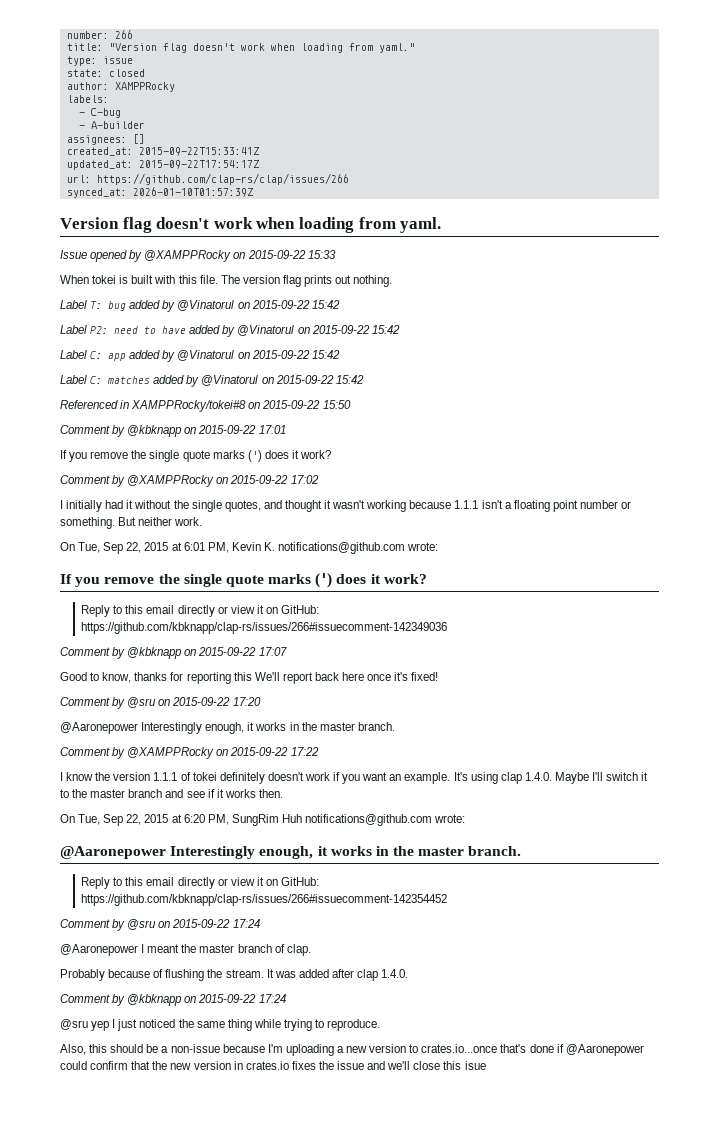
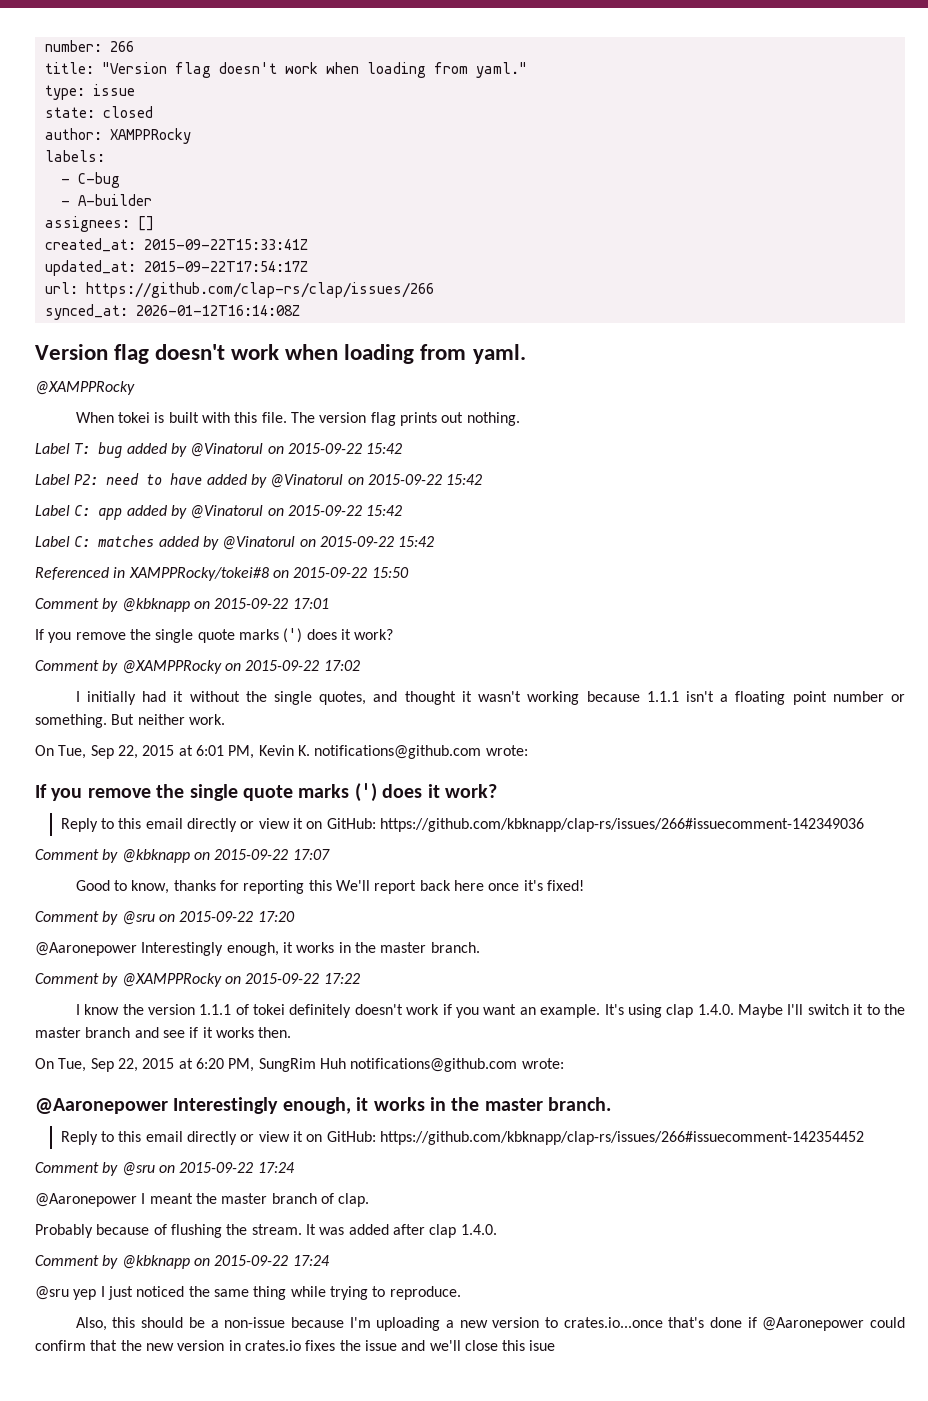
[132,187,254,197] 2026-01-10T01:57:39Z -> [135,305,300,316] 2026-01-12T16:14:08Z
[60,250,336,262] Issue opened by @XAMPPRocky on 2015-09-22 15:33 -> [35,381,135,395] @XAMPPRocky

